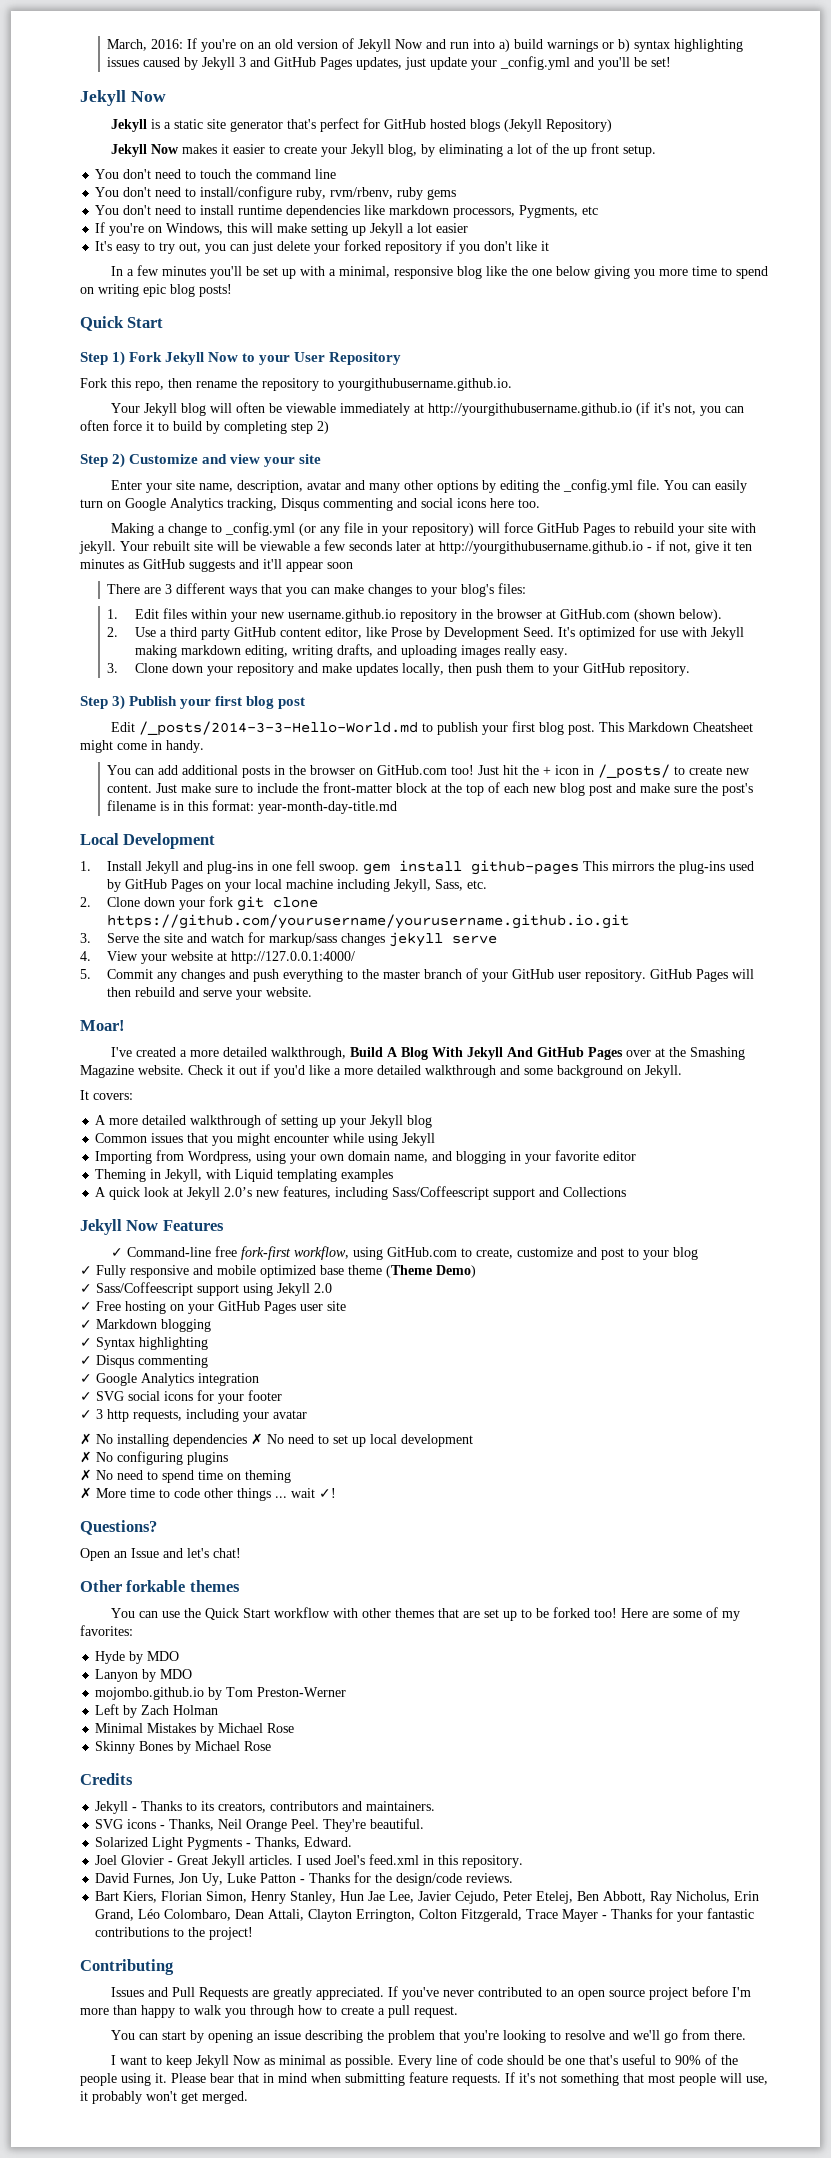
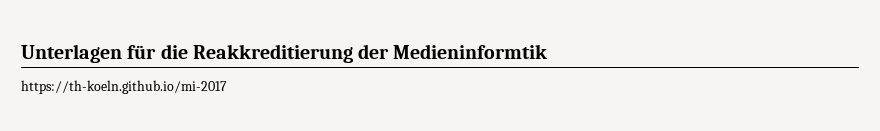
[107,38,744,52] [107,56,672,70] [80,90,166,106] [110,118,612,132] [110,143,656,157] [95,169,337,179] [95,186,457,200] [95,205,599,218] [95,222,469,236] [95,240,550,254] [110,265,768,279] [80,284,232,297] [80,316,164,331] [80,351,402,366] [80,378,512,391] [110,402,744,416] [80,420,329,434] [80,453,322,468] [110,479,747,493] [80,498,540,511] [110,522,756,536] [79,540,752,554] [80,559,353,572] [107,583,527,597] [107,608,722,622] [107,626,744,640] [134,644,568,658] [107,663,690,676] [80,695,306,710] [110,721,753,736] [80,740,204,753] [107,764,751,779] [107,782,754,796] [107,800,398,814] [80,833,216,849] [80,860,755,875] [107,879,488,892] [80,896,319,911] [107,914,630,929] [80,932,498,947] [80,951,356,964] [80,968,755,982] [107,987,313,1000] [80,1020,125,1031] [110,1047,745,1060] [80,1064,682,1078] [80,1090,133,1100] [95,1114,433,1128] [95,1133,436,1146] [95,1150,637,1164] [95,1169,394,1182] [95,1186,627,1200] [80,1219,224,1235] [110,1246,698,1260] [80,1265,476,1278] [80,1282,332,1296] [80,1301,346,1314] [80,1319,211,1332] [80,1337,208,1350] [80,1355,208,1368] [80,1373,259,1386] [80,1390,282,1404] [80,1409,307,1422] [80,1433,473,1447] [80,1451,228,1465] [80,1469,291,1483] [80,1487,336,1501] [80,1520,157,1535] [80,1548,241,1561] [80,1580,240,1592] [110,1607,740,1621] [80,1625,133,1636] [95,1651,180,1664] [95,1669,193,1682] [95,1687,347,1700] [95,1704,219,1718] [95,1723,295,1736] [95,1741,272,1754] [80,1773,133,1785] [95,1801,436,1814] [95,1818,425,1832] [95,1837,353,1850] [95,1854,524,1868] [95,1872,514,1886] [95,1891,760,1904] [95,1908,755,1922] [95,1927,254,1940] [80,1959,174,1975] [110,1986,751,2000] [80,2005,458,2018] [110,2029,746,2043] [110,2054,738,2068] [80,2072,768,2086] [80,2091,248,2104] March, 2016: If you're on an old version of Jekyll Now and run into a) build warnings or b) syntax highlighting issues caused by Jekyll 3 and GitHub Pages updates, just update your _config.yml and you'll be set! // Jekyll Now // Jekyll is a static site generator that's perfect for GitHub hosted blogs (Jekyll Repository) // Jekyll Now makes it easier to create your Jekyll blog, by eliminating a lot of the up front setup. // You don't need to touch the command line // You don't need to install/configure ruby, rvm/rbenv, ruby gems // You don't need to install runtime dependencies like markdown processors, Pygments, etc // If you're on Windows, this will make setting up Jekyll a lot easier // It's easy to try out, you can just delete your forked repository if you don't like it // In a few minutes you'll be set up with a minimal, responsive blog like the one below giving you more time to spend on writing epic blog posts! // Quick Start // Step 1) Fork Jekyll Now to your User Repository // Fork this repo, then rename the repository to yourgithubusername.github.io. // Your Jekyll blog will often be viewable immediately at http://yourgithubusername.github.io (if it's not, you can often force it to build by completing step 2) // Step 2) Customize and view your site // Enter your site name, description, avatar and many other options by editing the _config.yml file. You can easily turn on Google Analytics tracking, Disqus commenting and social icons here too. // Making a change to _config.yml (or any file in your repository) will force GitHub Pages to rebuild your site with jekyll. Your rebuilt site will be viewable a few seconds later at http://yourgithubusername.github.io - if not, give it ten minutes as GitHub suggests and it'll appear soon // There are 3 different ways that you can make changes to your blog's files: // 1. Edit files within your new username.github.io repository in the browser at GitHub.com (shown below). // 2. Use a third party GitHub content editor, like Prose by Development Seed. It's optimized for use with Jekyll making markdown editing, writing drafts, and uploading images really easy. // 3. Clone down your repository and make updates locally, then push them to your GitHub repository. // Step 3) Publish your first blog post // Edit /_posts/2014-3-3-Hello-World.md to publish your first blog post. This Markdown Cheatsheet might come in handy. // You can add additional posts in the browser on GitHub.com too! Just hit the + icon in /_posts/ to create new content. Just make sure to include the front-matter block at the top of each new blog post and make sure the post's filename is in this format: year-month-day-title.md // Local Development // 1. Install Jekyll and plug-ins in one fell swoop. gem install github-pages This mirrors the plug-ins used by GitHub Pages on your local machine including Jekyll, Sass, etc. // 2. Clone down your fork git clone https://github.com/yourusername/yourusername.github.io.git // 3. Serve the site and watch for markup/sass changes jekyll serve // 4. View your website at http://127.0.0.1:4000/ // 5. Commit any changes and push everything to the master branch of your GitHub user repository. GitHub Pages will then rebuild and serve your website. // Moar! // I've created a more detailed walkthrough, Build A Blog With Jekyll And GitHub Pages over at the Smashing Magazine website. Check it out if you'd like a more detailed walkthrough and some background on Jekyll. // It covers: // A more detailed walkthrough of setting up your Jekyll blog // Common issues that you might encounter while using Jekyll // Importing from Wordpress, using your own domain name, and blogging in your favorite editor // Theming in Jekyll, with Liquid templating examples // A quick look at Jekyll 2.0’s new features, including Sass/Coffeescript support and Collections // Jekyll Now Features // ✓ Command-line free fork-first workflow, using GitHub.com to create, customize and post to your blog // ✓ Fully responsive and mobile optimized base theme (Theme Demo) // ✓ Sass/Coffeescript support using Jekyll 2.0 // ✓ Free hosting on your GitHub Pages user site // ✓ Markdown blogging // ✓ Syntax highlighting // ✓ Disqus commenting // ✓ Google Analytics integration // ✓ SVG social icons for your footer // ✓ 3 http requests, including your avatar // ✗ No installing dependencies ✗ No need to set up local development // ✗ No configuring plugins // ✗ No need to spend time on theming // ✗ More time to code other things ... wait ✓! // Questions? // Open an Issue and let's chat! // Other forkable themes // You can use the Quick Start workflow with other themes that are set up to be forked too! Here are some of my favorites: // Hyde by MDO // Lanyon by MDO // mojombo.github.io by Tom Preston-Werner // Left by Zach Holman // Minimal Mistakes by Michael Rose // Skinny Bones by Michael Rose // Credits // Jekyll - Thanks to its creators, contributors and maintainers. // SVG icons - Thanks, Neil Orange Peel. They're beautiful. // Solarized Light Pygments - Thanks, Edward. // Joel Glovier - Great Jekyll articles. I used Joel's feed.xml in this repository. // David Furnes, Jon Uy, Luke Patton - Thanks for the design/code reviews. // Bart Kiers, Florian Simon, Henry Stanley, Hun Jae Lee, Javier Cejudo, Peter Etelej, Ben Abbott, Ray Nicholus, Erin Grand, Léo Colombaro, Dean Attali, Clayton Errington, Colton Fitzgerald, Trace Mayer - Thanks for your fantastic contributions to the project! // Contributing // Issues and Pull Requests are greatly appreciated. If you've never contributed to an open source project before I'm more than happy to walk you through how to create a pull request. // You can start by opening an issue describing the problem that you're looking to resolve and we'll go from there. // I want to keep Jekyll Now as minimal as possible. Every line of code should be one that's useful to 90% of the people using it. Please bear that in mind when submitting feature requests. If it's not something that most people will use, it probably won't get merged. -> [21,44,548,63] [21,80,227,94] Unterlagen für die Reakkreditierung der Medieninformtik // https://th-koeln.github.io/mi-2017

